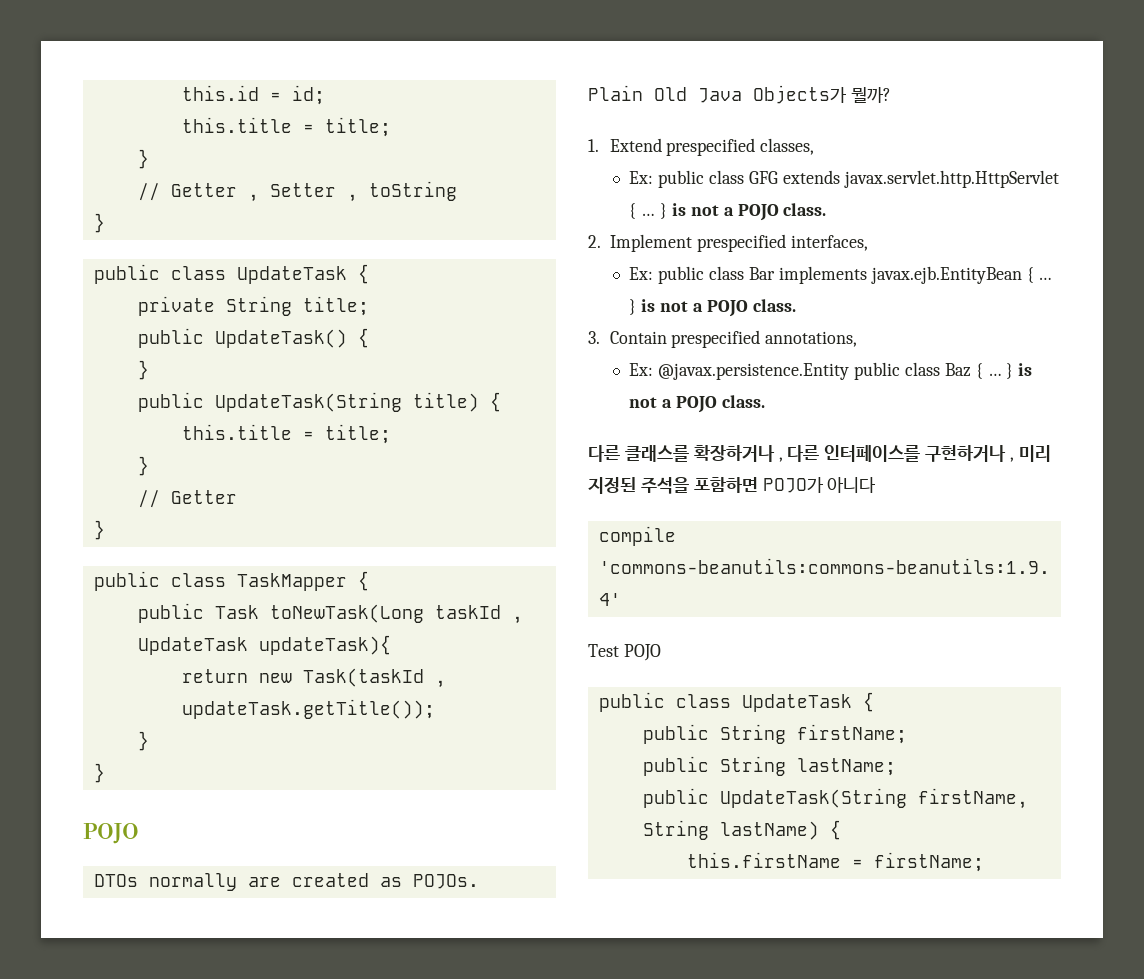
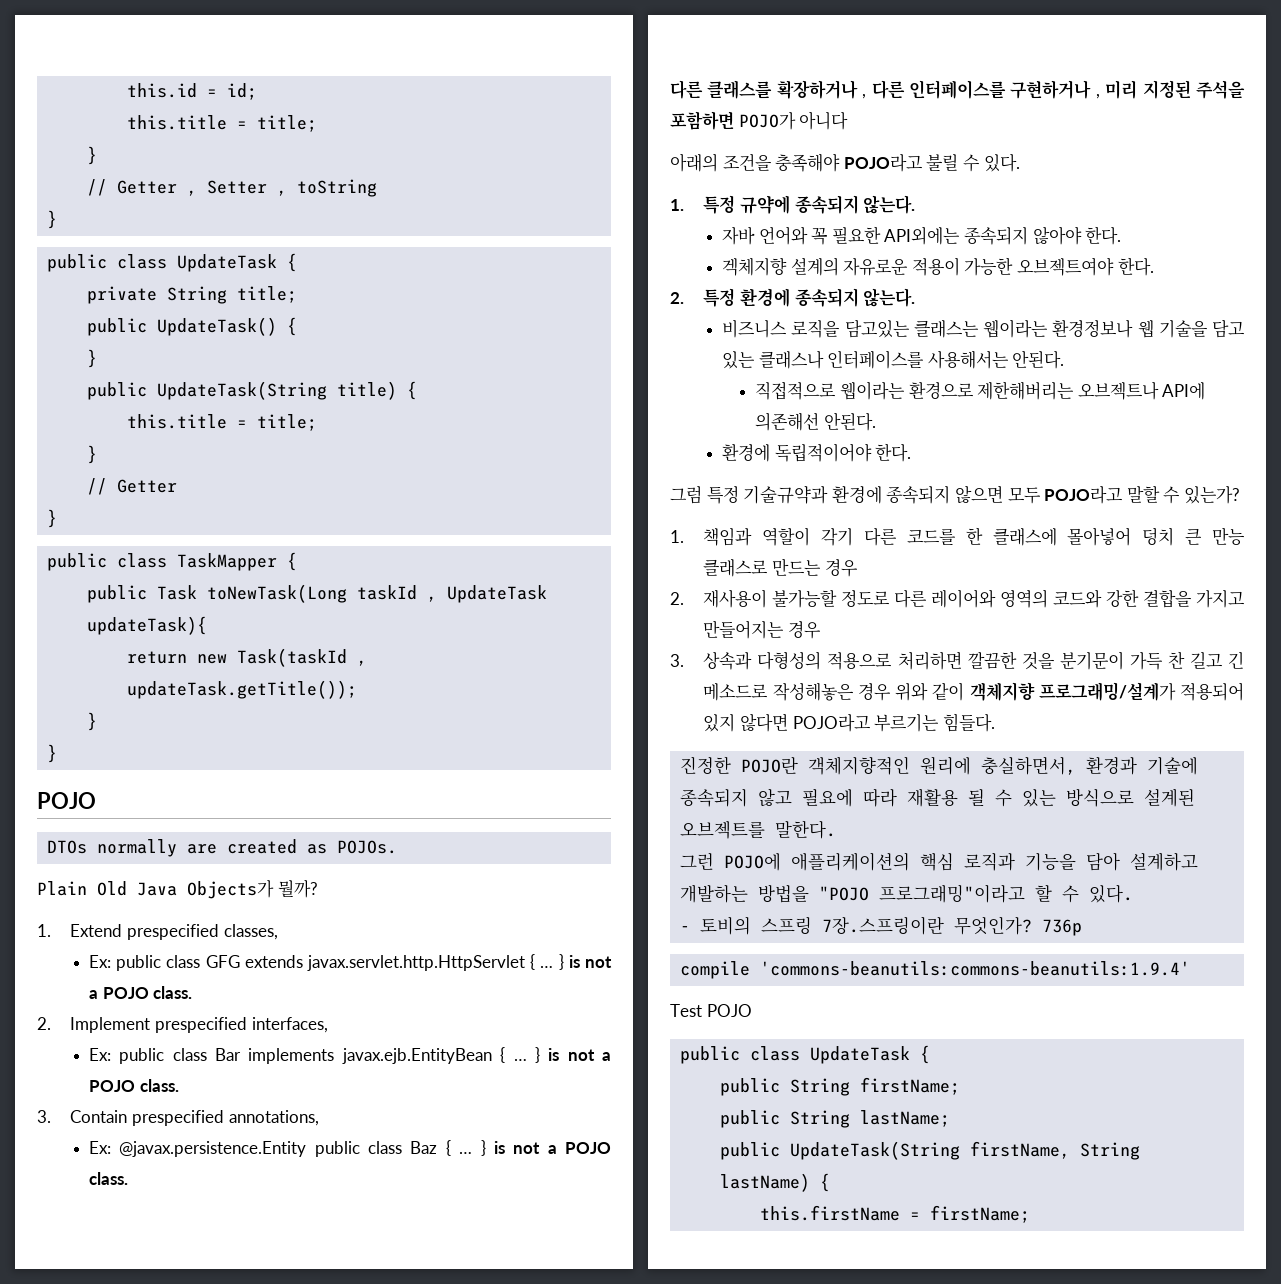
(877, 485) none -> [670,153,1020,172] [670,195,916,214] [722,226,1122,245] [722,257,1154,276] [670,288,916,307] [722,319,1245,338] [722,350,1065,369] [755,381,1206,400] [755,412,876,431] [722,443,912,462] [670,485,1240,504] [670,527,1245,546] [703,558,858,577] [670,589,1245,608] [703,620,821,639] [670,651,1245,670] [703,682,1244,701] [703,713,995,732] [680,756,1199,775] [680,788,1196,807] [680,820,837,839] [680,852,1199,871] [680,884,1134,903] [680,916,1083,936] // 아래의 조건을 충족해야 POJO라고 불릴 수 있다. // 1. 특정 규약에 종속되지 않는다. // 자바 언어와 꼭 필요한 API외에는 종속되지 않아야 한다. // 겍체지향 설계의 자유로운 적용이 가능한 오브젝트여야 한다. // 2. 특정 환경에 종속되지 않는다. // 비즈니스 로직을 담고있는 클래스는 웹이라는 환경정보나 웹 기술을 담고 있는 클래스나 인터페이스를 사용해서는 안된다. // 직접적으로 웹이라는 환경으로 제한해버리는 오브젝트나 API에 의존해선 안된다. // 환경에 독립적이어야 한다. // 그럼 특정 기술규약과 환경에 종속되지 않으면 모두 POJO라고 말할 수 있는가? // 1. 책임과 역할이 각기 다른 코드를 한 클래스에 몰아넣어 덩치 큰 만능 클래스로 만드는 경우 // 2. 재사용이 불가능할 정도로 다른 레이어와 영역의 코드와 강한 결합을 가지고 만들어지는 경우 // 3. 상속과 다형성의 적용으로 처리하면 깔끔한 것을 분기문이 가득 찬 길고 긴 메소드로 작성해놓은 경우 위와 같이 객체지향 프로그래밍/설계가 적용되어 있지 않다면 POJO라고 부르기는 힘들다. // 진정한 POJO란 객체지향적인 원리에 충실하면서, 환경과 기술에 종속되지 않고 필요에 따라 재활용 될 수 있는 방식으로 설계된 오브젝트를 말한다. // 그런 POJO에 애플리케이션의 핵심 로직과 기능을 담아 설계하고 개발하는 방법을 "POJO 프로그래밍"이라고 할 수 있다. // - 토비의 스프링 7장.스프링이란 무엇인가? 736p

